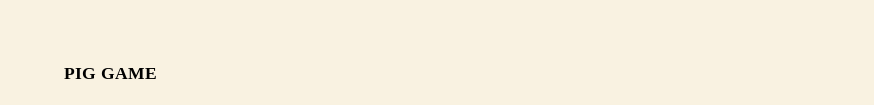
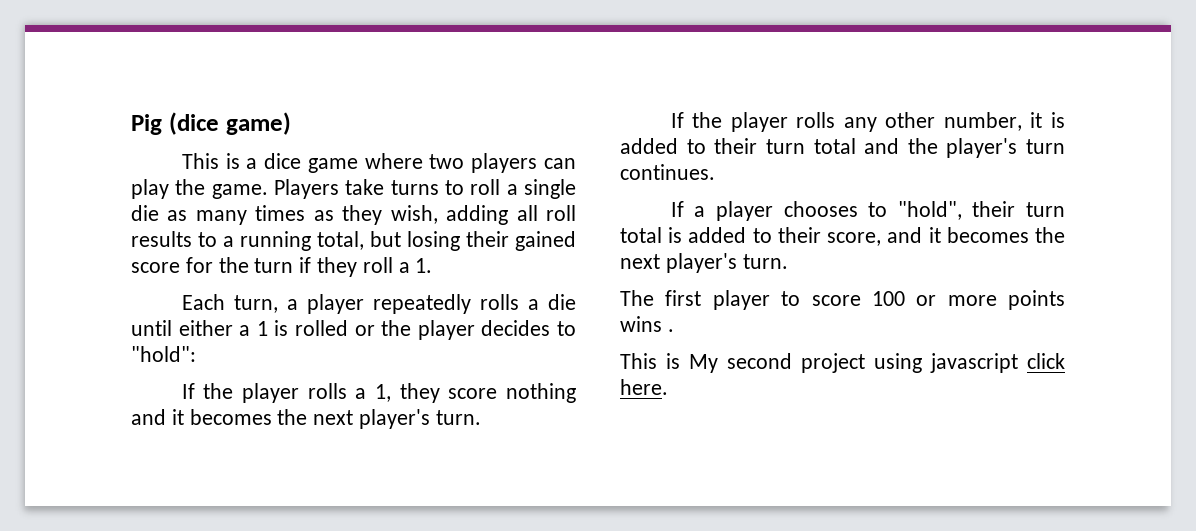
[64,68,157,79] PIG GAME -> [131,112,291,135] [181,153,577,173] [131,179,576,199] [131,205,576,225] [131,231,576,251] [131,257,433,277] [181,294,577,314] [131,320,576,340] [131,346,196,362] [181,383,576,403] [131,409,481,429] [670,112,1065,132] [620,138,1065,158] [620,164,715,180] [670,201,1065,221] [620,227,1065,246] [620,253,788,273] [620,290,1065,310] [620,316,674,332] [620,353,1065,373] [620,379,668,395] Pig (dice game) // This is a dice game where two players can play the game. Players take turns to roll a single die as many times as they wish, adding all roll results to a running total, but losing their gained score for the turn if they roll a 1. // Each turn, a player repeatedly rolls a die until either a 1 is rolled or the player decides to "hold": // If the player rolls a 1, they score nothing and it becomes the next player's turn. // If the player rolls any other number, it is added to their turn total and the player's turn continues. // If a player chooses to "hold", their turn total is added to their score, and it becomes the next player's turn. // The first player to score 100 or more points wins . // This is My second project using javascript click here.

